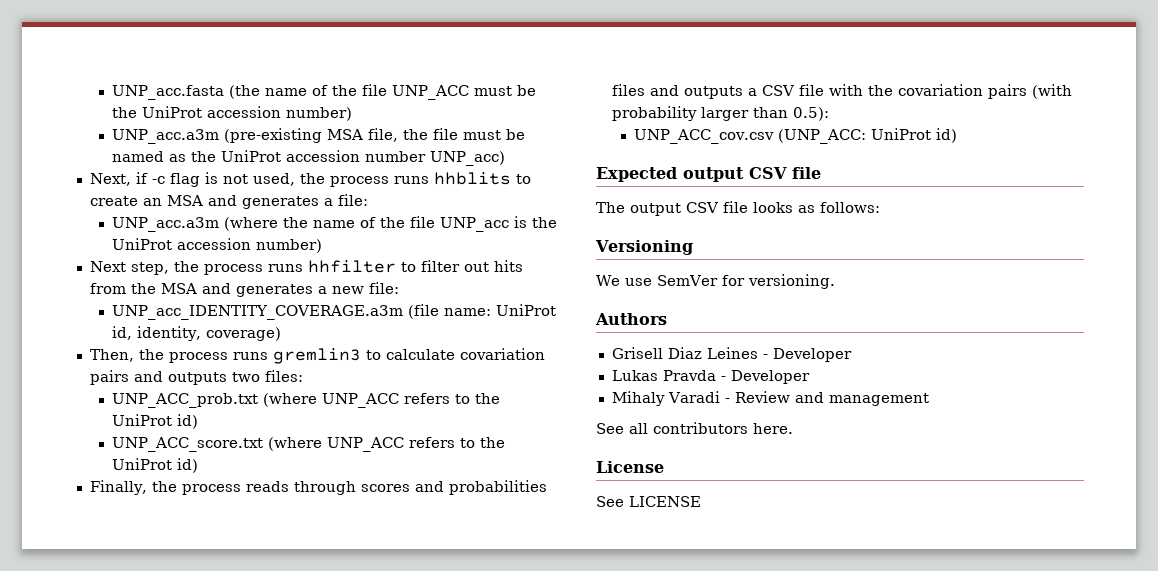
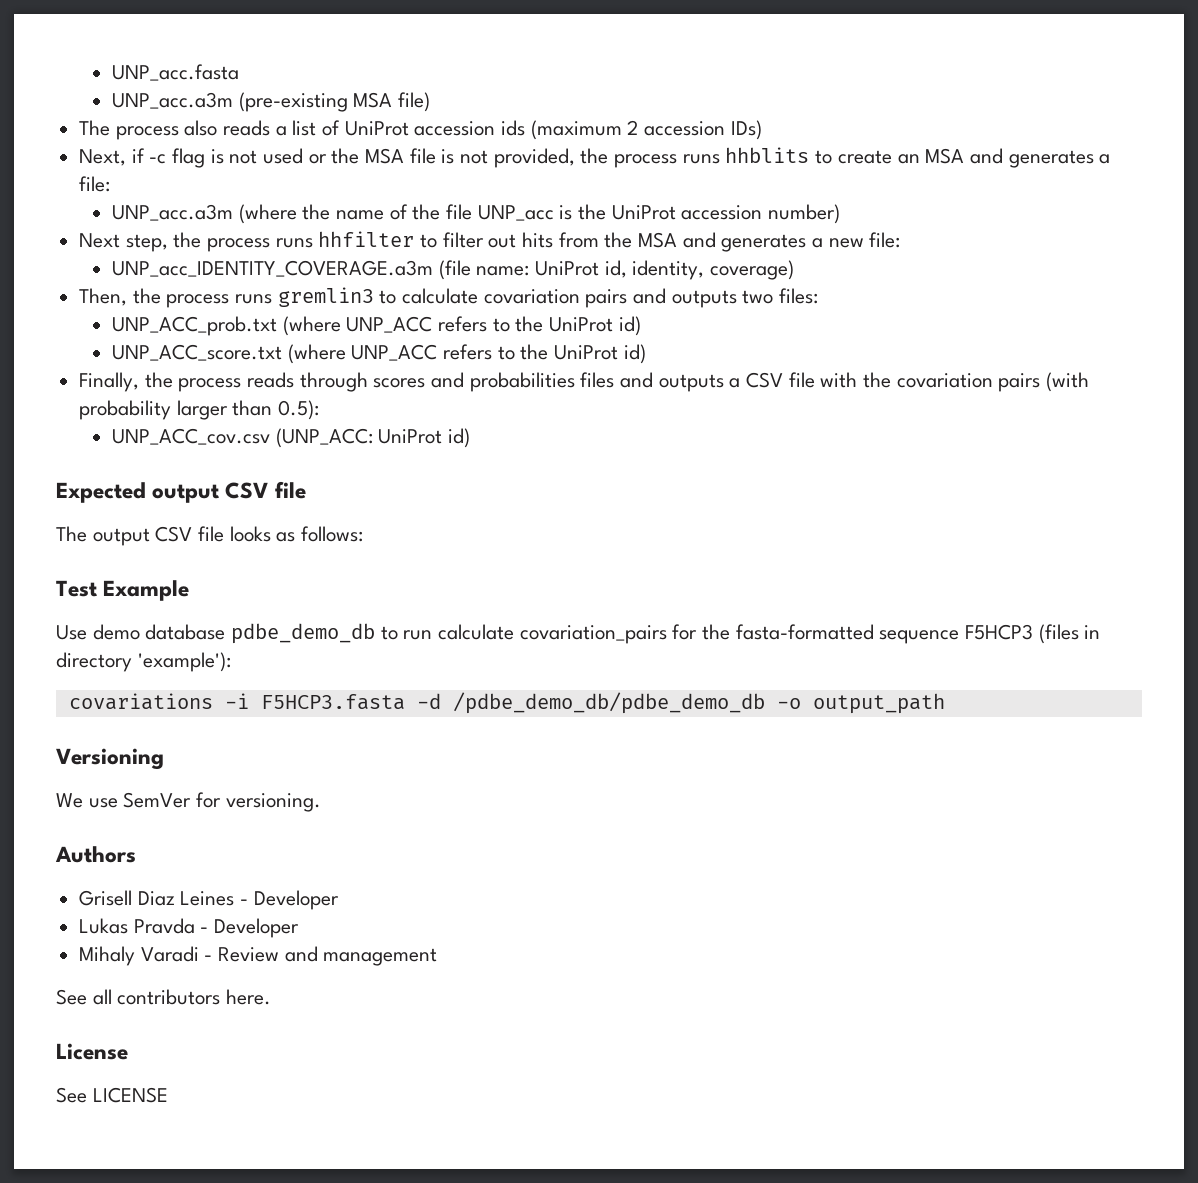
[229,84,537,100] [112,106,353,121] [112,128,526,144] [112,150,506,166] (the name of the file UNP_ACC must be the UniProt accession number) // UNP_acc.a3m (pre-existing MSA file, the file must be named as the UniProt accession number UNP_acc) -> [112,92,431,112] [79,120,762,140] // UNP_acc.a3m (pre-existing MSA file) // The process also reads a list of UniProt accession ids (maximum 2 accession IDs)
[252,173,295,186] used, -> [263,148,575,168] used or the MSA file is not provided,
(880, 207) none -> [56,580,190,601] [56,623,1101,644] [56,652,231,672] [68,692,945,714] // Test Example // Use demo database pdbe_demo_db to run calculate covariation_pairs for the fasta-formatted sequence F5HCP3 (files in directory 'example'): // covariations -i F5HCP3.fasta -d /pdbe_demo_db/pdbe_demo_db -o output_path

